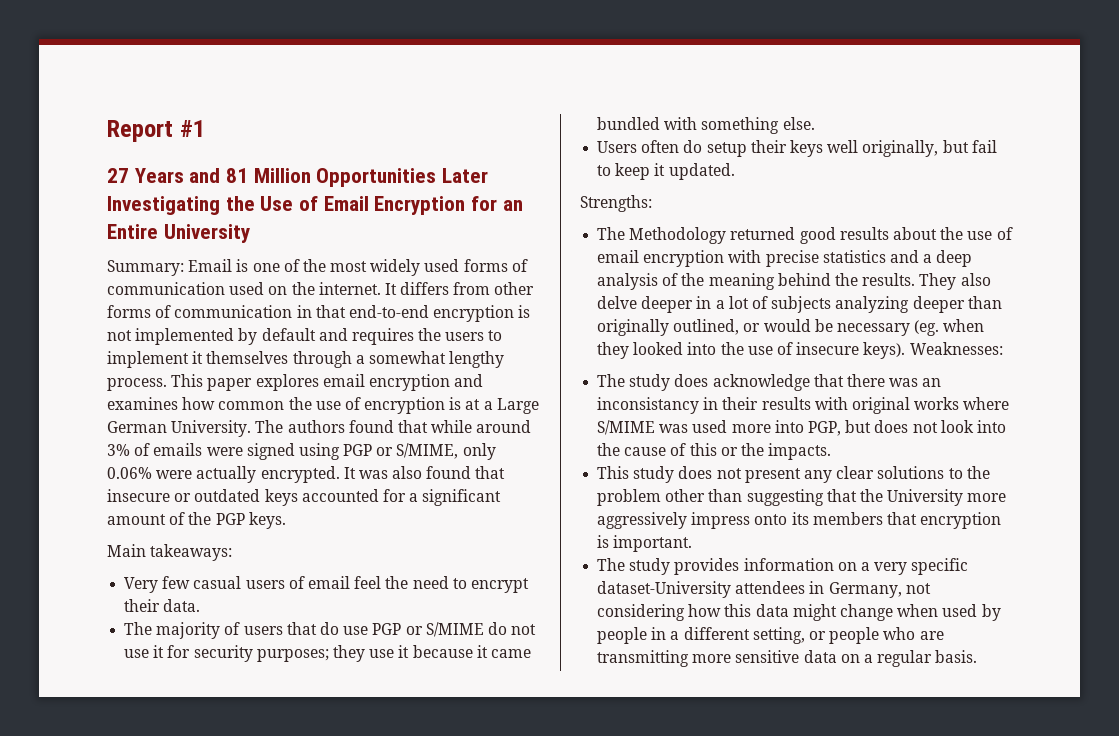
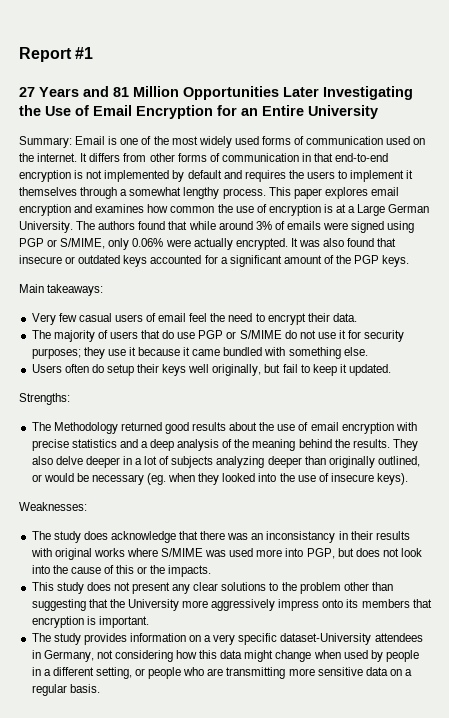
(906, 350) none -> (409, 479) //

